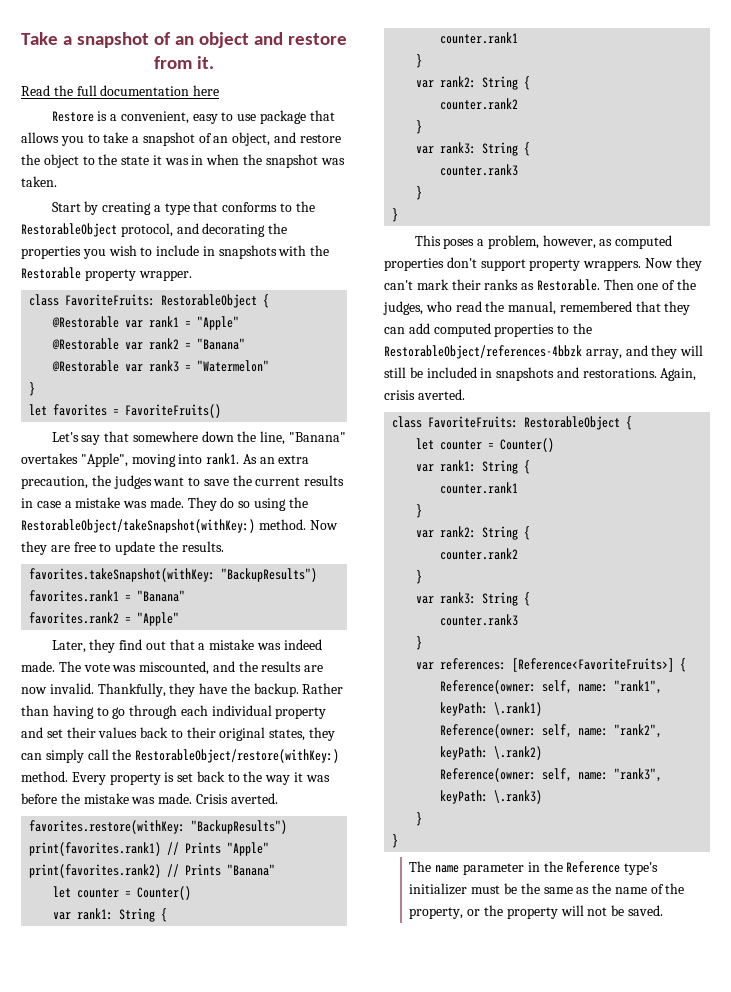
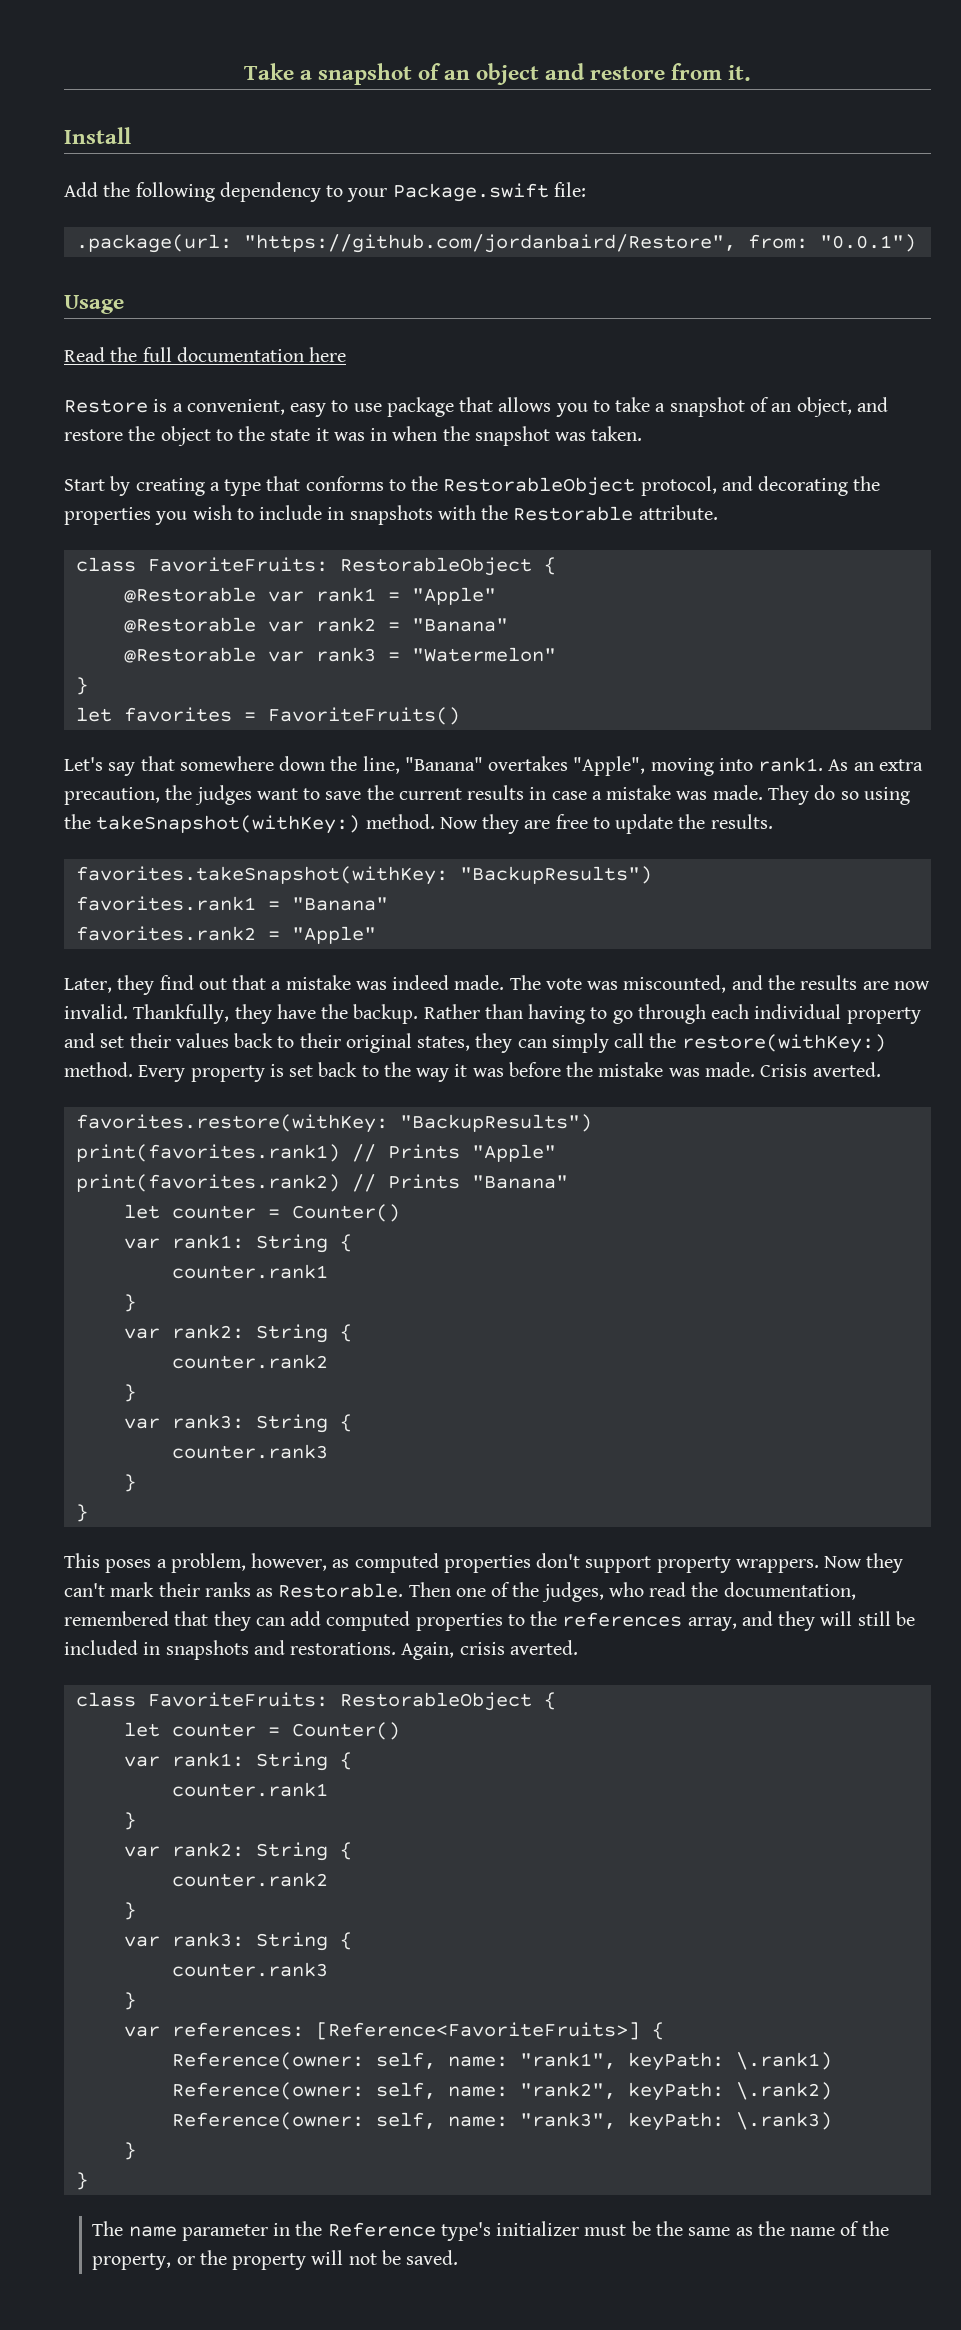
(214, 62) none -> [64,127,131,144] [64,182,586,202] [75,234,916,253] [64,295,124,314] // Install // Add the following dependency to your Package.swift file: // .package(url: "https://github.com/jordanbaird/Restore", from: "0.0.1") // Usage
[84,269,192,281] property wrapper. -> [638,505,718,520] attribute.
[21,519,255,533] RestorableObject/takeSnapshot(withKey:) -> [96,815,361,834] takeSnapshot(withKey:)
[135,749,340,763] RestorableObject/restore(withKey:) -> [681,1034,886,1053] restore(withKey:)
[508,301,557,315] manual, -> [723,1582,856,1600] documentation,
[384,345,582,359] RestorableObject/references-4bbzk -> [562,1612,683,1627] references

